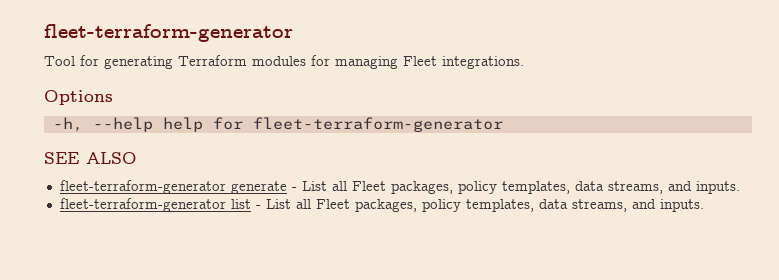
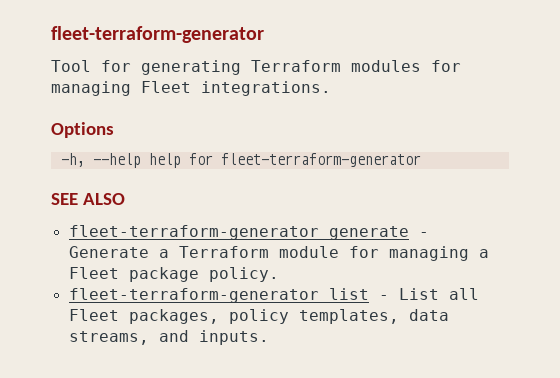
[301,181,740,194] List all Fleet packages, policy templates, data streams, and inputs. -> [68,246,489,261] [68,267,279,282] Generate a Terraform module for managing a Fleet package policy.

